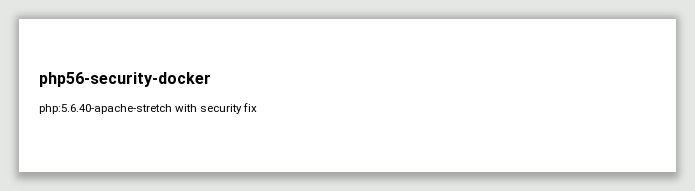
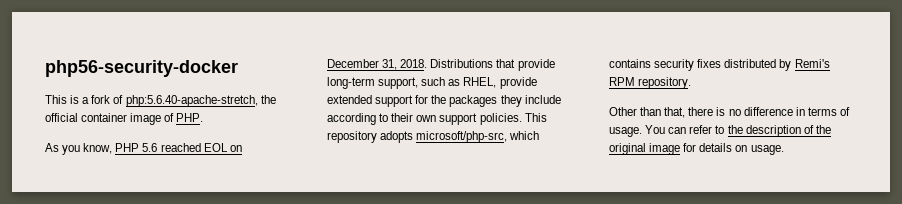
[39,103,258,114] php:5.6.40-apache-stretch with security fix -> [45,95,276,107] [45,113,204,125] [45,143,242,155] [327,59,555,71] [327,77,537,89] [327,95,561,107] [327,113,547,125] [327,131,540,143] [609,59,830,71] [609,77,692,89] [609,107,850,118] [609,125,831,137] [609,143,784,155] This is a fork of php:5.6.40-apache-stretch, the official container image of PHP. // As you know, PHP 5.6 reached EOL on December 31, 2018. Distributions that provide long-term support, such as RHEL, provide extended support for the packages they include according to their own support policies. This repository adopts microsoft/php-src, which contains security fixes distributed by Remi's RPM repository. // Other than that, there is no difference in terms of usage. You can refer to the description of the original image for details on usage.

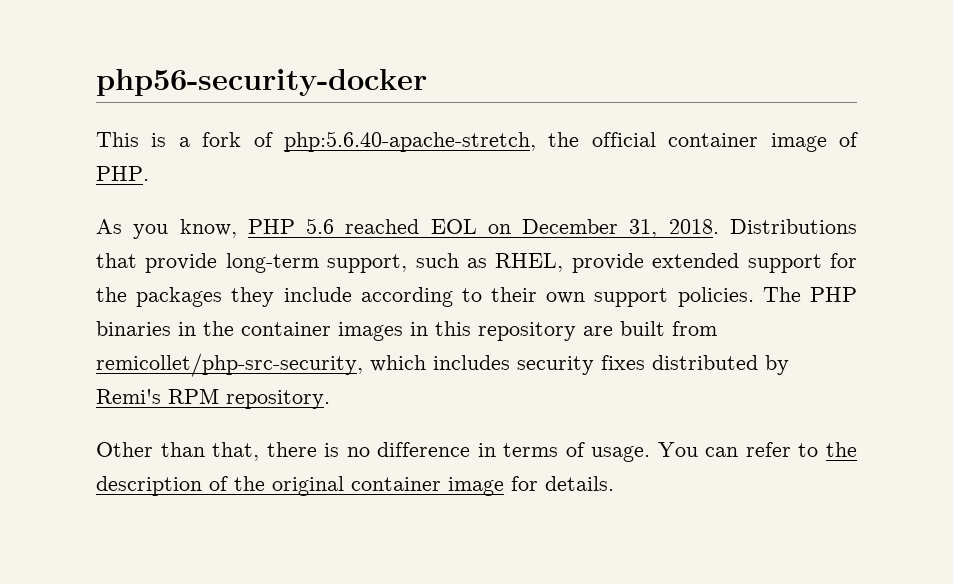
[524,113,547,122] [327,131,540,143] [609,59,651,68] This repository adopts microsoft/php-src, which contains -> [762,287,857,302] [96,321,717,341] [96,353,510,377] The PHP binaries in the container images in this repository are built from remicollet/php-src-security, which includes
(646, 149) none -> [351,477,441,491] container
[699,143,784,155] details on usage. -> [545,476,614,491] details.

